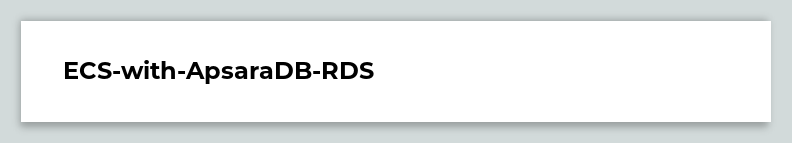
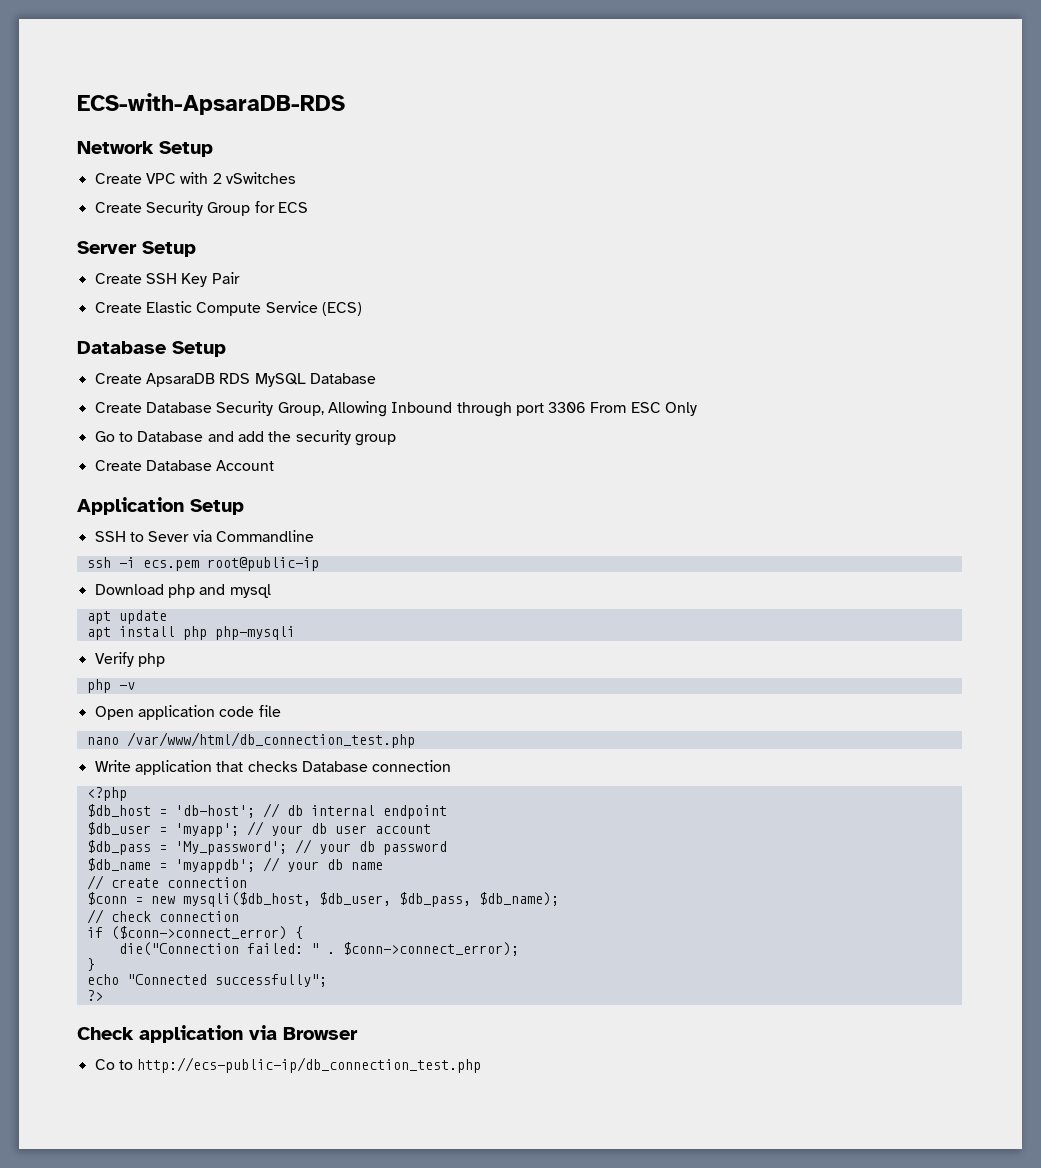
(374, 72) none -> [77,141,213,157] [94,172,296,184] [94,201,308,216] [77,241,196,257] [94,272,240,287] [94,301,362,316] [77,341,226,357] [94,373,376,387] [94,401,698,417] [94,430,396,446] [94,460,275,471] [77,497,244,515] [94,530,314,542] [86,557,319,571] [94,584,271,598] [86,610,167,624] [86,626,295,640] [94,652,165,667] [86,679,135,693] [94,705,281,720] [86,732,415,748] [94,760,452,775] [86,787,127,801] [86,803,447,819] [86,821,431,837] [86,839,447,855] [86,857,383,873] [86,875,247,890] [86,892,559,907] [86,909,239,924] [86,926,303,940] [118,942,519,956] [86,958,95,971] [86,974,327,987] [86,990,103,1001] [77,1025,358,1043] [94,1057,482,1073] // Network Setup // Create VPC with 2 vSwitches // Create Security Group for ECS // Server Setup // Create SSH Key Pair // Create Elastic Compute Service (ECS) // Database Setup // Create ApsaraDB RDS MySQL Database // Create Database Security Group, Allowing Inbound through port 3306 From ESC Only // Go to Database and add the security group // Create Database Account // Application Setup // SSH to Sever via Commandline // ssh -i ecs.pem root@public-ip // Download php and mysql // apt update // apt install php php-mysqli // Verify php // php -v // Open application code file // nano /var/www/html/db_connection_test.php // Write application that checks Database connection // <?php // $db_host = 'db-host'; // db internal endpoint // $db_user = 'myapp'; // your db user account // $db_pass = 'My_password'; // your db password // $db_name = 'myappdb'; // your db name // // create connection // $conn = new mysqli($db_host, $db_user, $db_pass, $db_name); // // check connection // if ($conn->connect_error) { // die("Connection failed: " . $conn->connect_error); // } // echo "Connected successfully"; // ?> // Check application via Browser // Co to http://ecs-public-ip/db_connection_test.php

